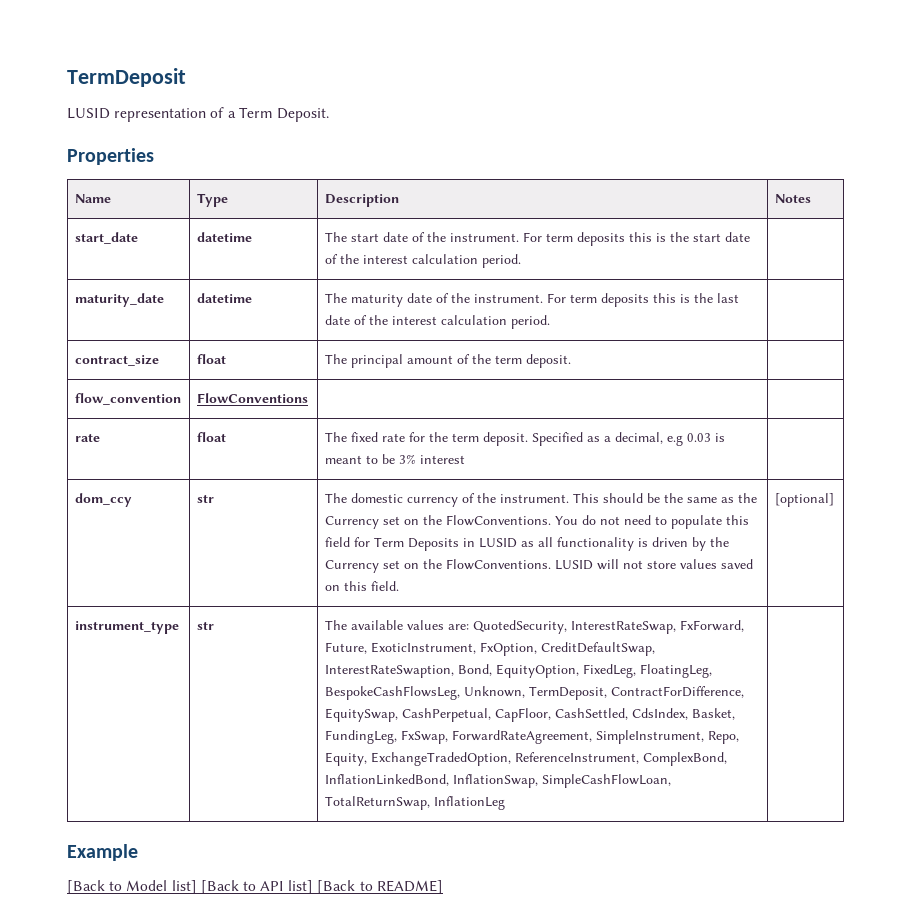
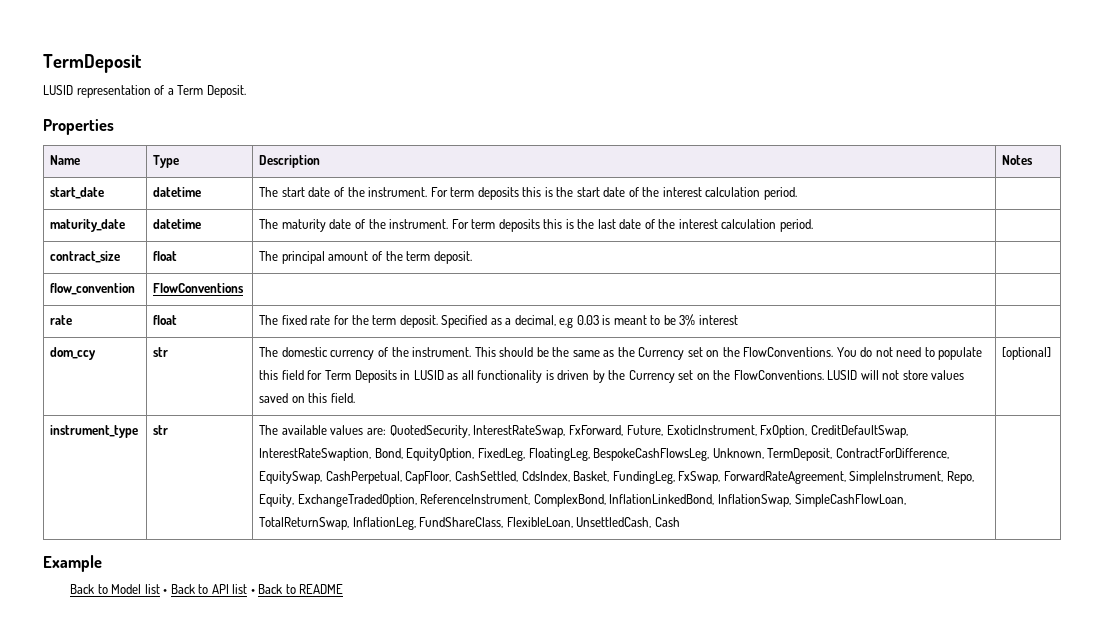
[433,796,505,810] InflationLeg -> [352,517,680,530] InflationLeg, FundShareClass, FlexibleLoan, UnsettledCash, Cash
[67,880,105,894] [Back -> [70,584,95,594] Back
[171,880,443,894] list] [Back to API list] [Back to README] -> [144,584,344,594] list • Back to API list • Back to README

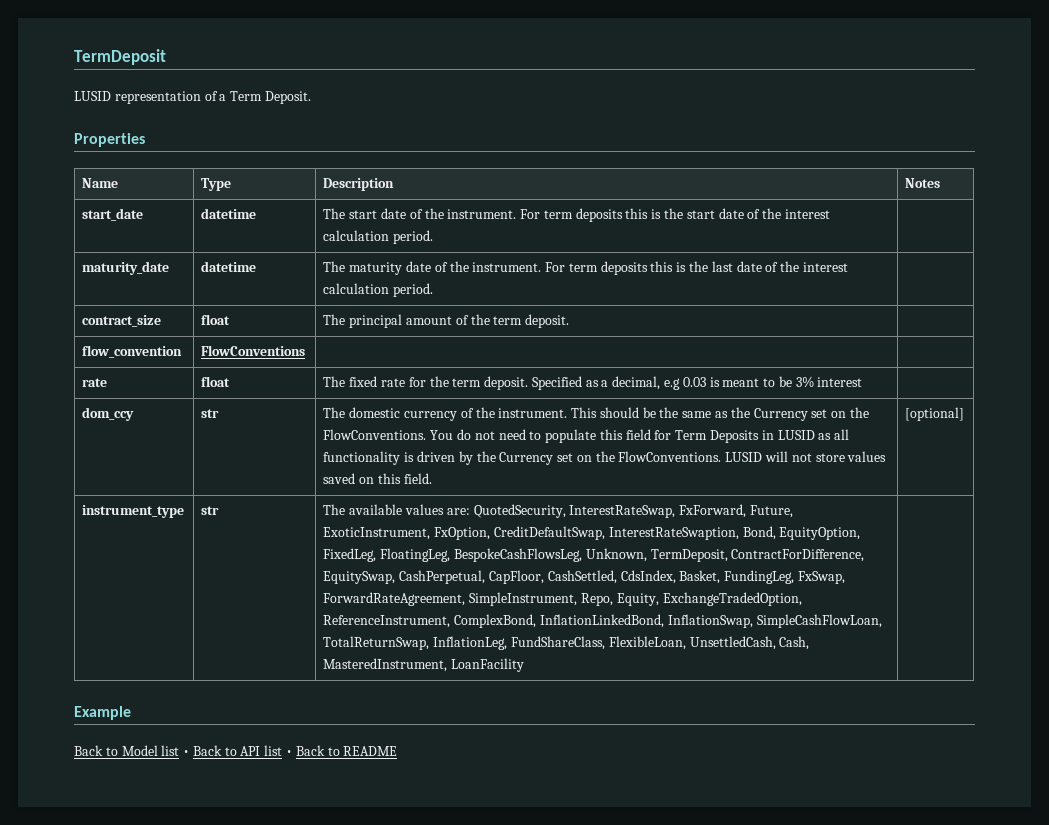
[654,517,680,527] Cash -> [779,636,810,650] [323,658,525,672] Cash, MasteredInstrument, LoanFacility

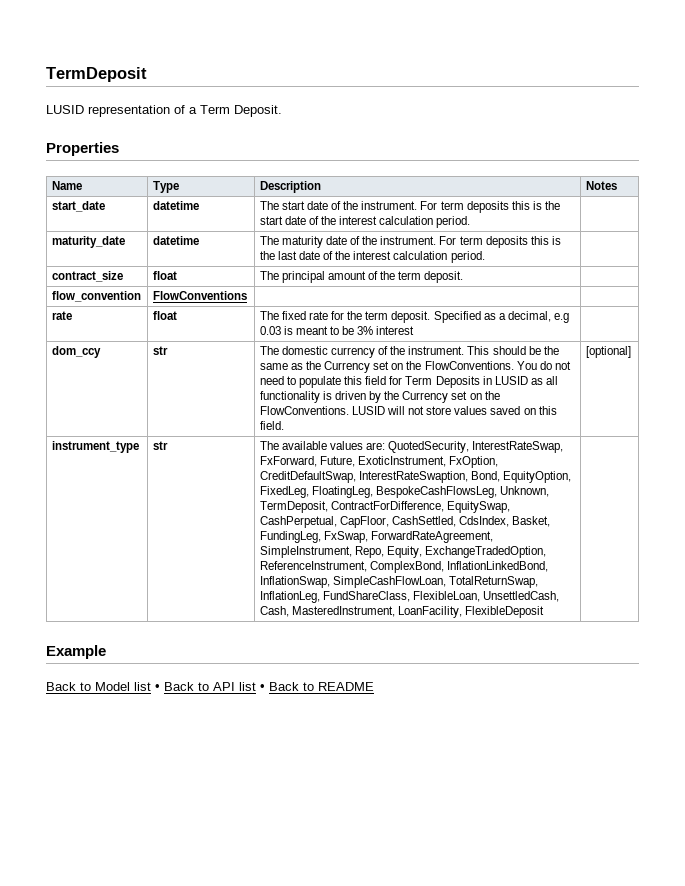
[451,658,525,672] LoanFacility -> [397,606,545,618] LoanFacility, FlexibleDeposit

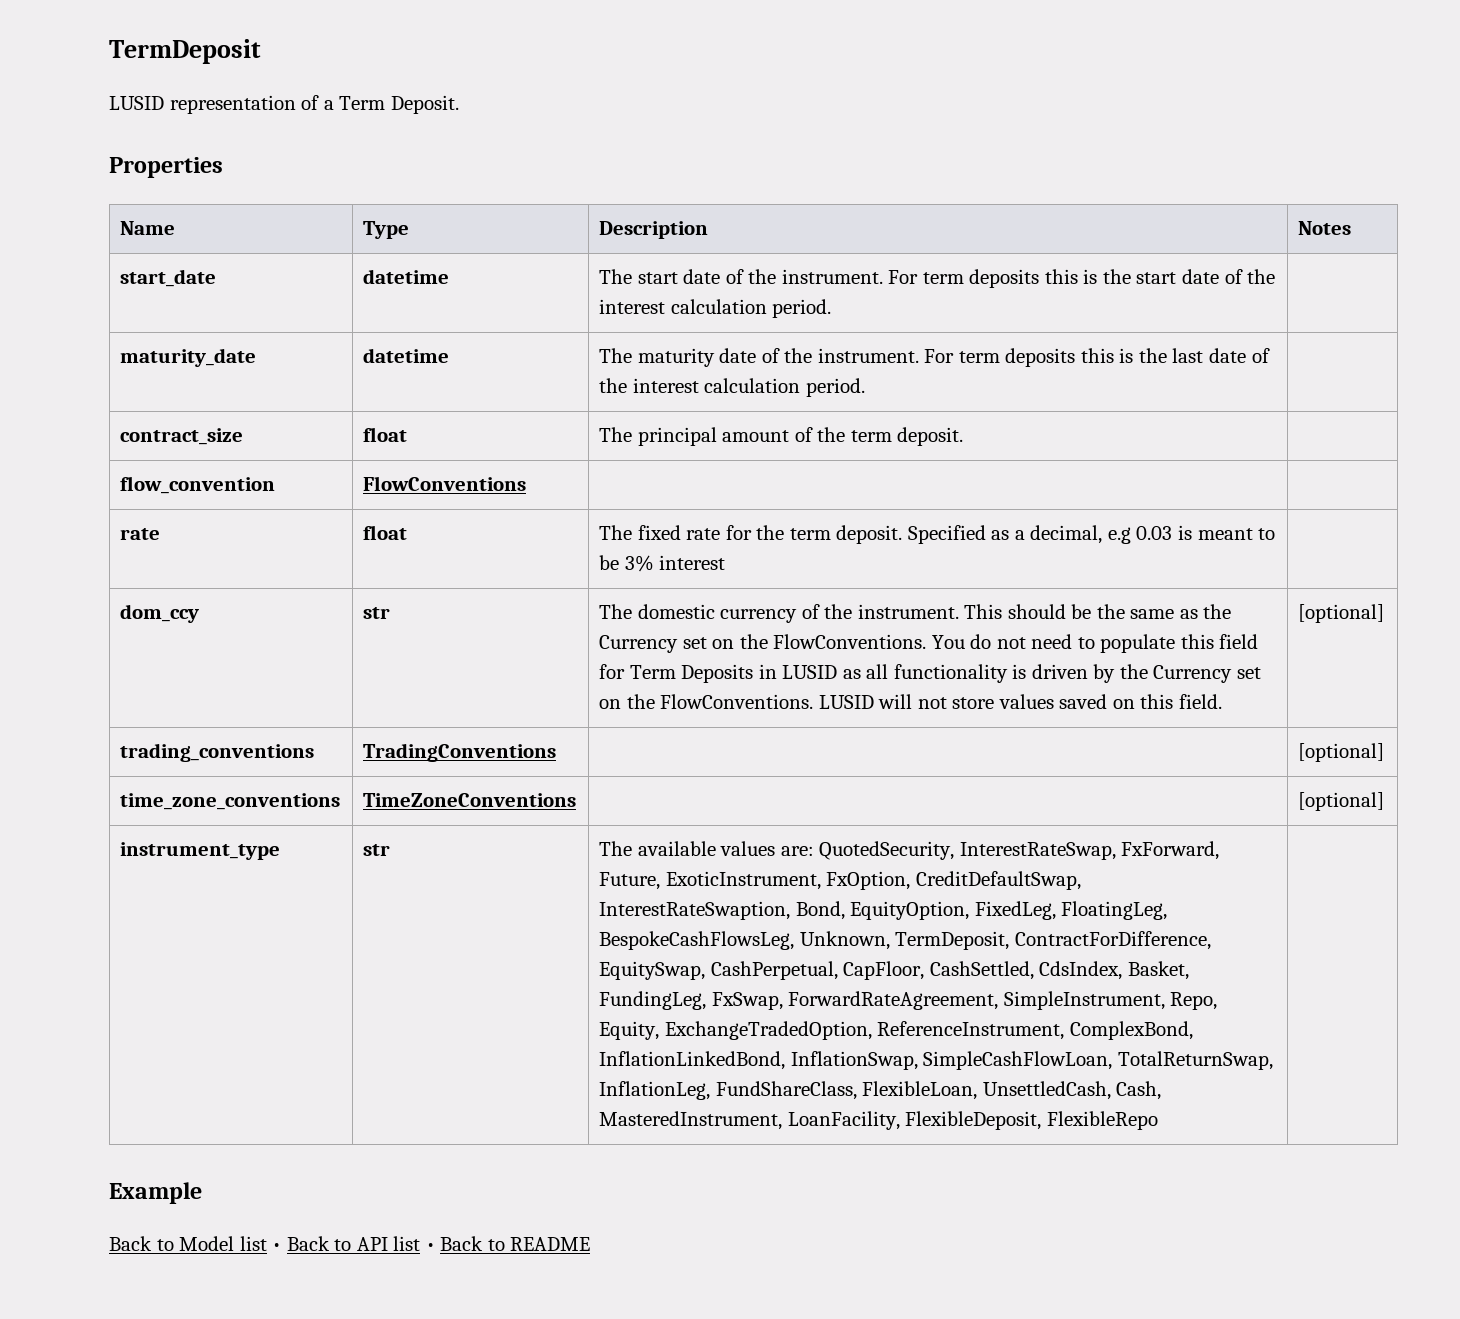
(631, 352) none -> [120,743,315,762] [363,743,557,762] [1298,743,1385,762] [120,793,341,810] [363,793,577,807] [1298,792,1385,811] // trading_conventions | TradingConventions | | [optional] // time_zone_conventions | TimeZoneConventions | | [optional]
[465,606,545,618] FlexibleDeposit -> [905,1111,1158,1130] FlexibleDeposit, FlexibleRepo

